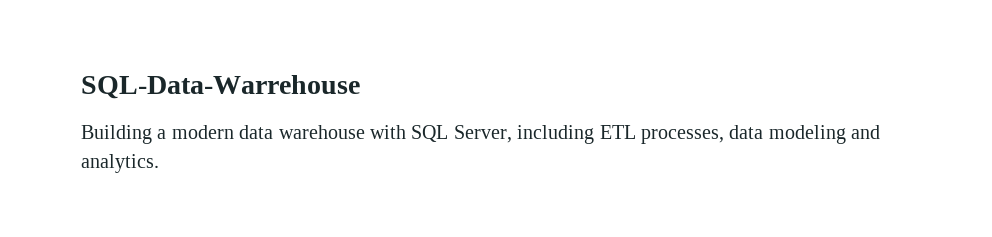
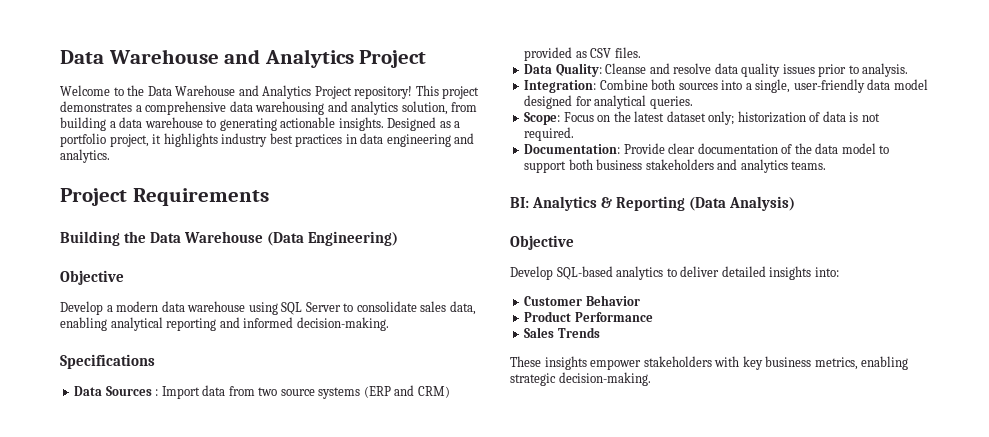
[81,75,360,99] [81,125,881,144] [81,154,159,173] SQL-Data-Warrehouse // Building a modern data warehouse with SQL Server, including ETL processes, data modeling and analytics. -> [60,49,427,68] [60,85,480,99] [60,101,478,115] [60,117,461,131] [60,133,475,147] [60,149,110,163] [60,188,269,206] [60,231,399,246] [60,270,124,285] [60,301,476,315] [60,317,389,331] [60,354,155,369] [74,385,450,399] [524,47,641,61] [524,63,909,77] [524,79,928,93] [524,95,693,109] [524,111,880,125] [524,127,575,141] [524,143,890,154] [524,159,827,173] [510,196,796,211] [510,235,574,250] [510,266,839,280] [524,295,640,306] [524,311,653,322] [524,327,600,338] [510,356,909,370] [510,372,651,386] Data Warehouse and Analytics Project // Welcome to the Data Warehouse and Analytics Project repository! This project demonstrates a comprehensive data warehousing and analytics solution, from building a data warehouse to generating actionable insights. Designed as a portfolio project, it highlights industry best practices in data engineering and analytics. // Project Requirements // Building the Data Warehouse (Data Engineering) // Objective // Develop a modern data warehouse using SQL Server to consolidate sales data, enabling analytical reporting and informed decision-making. // Specifications // Data Sources : Import data from two source systems (ERP and CRM) provided as CSV files. // Data Quality: Cleanse and resolve data quality issues prior to analysis. // Integration: Combine both sources into a single, user-friendly data model designed for analytical queries. // Scope: Focus on the latest dataset only; historization of data is not required. // Documentation: Provide clear documentation of the data model to support both business stakeholders and analytics teams. // BI: Analytics & Reporting (Data Analysis) // Objective // Develop SQL-based analytics to deliver detailed insights into: // Customer Behavior // Product Performance // Sales Trends // These insights empower stakeholders with key business metrics, enabling strategic decision-making.

